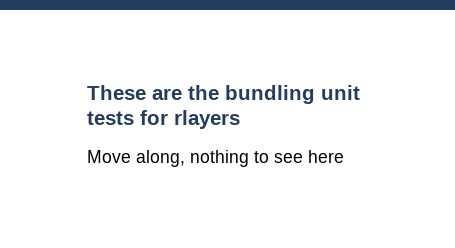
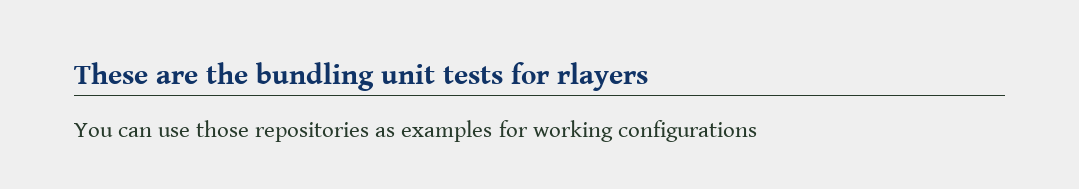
[87,150,344,167] Move along, nothing to see here -> [74,120,757,142] You can use those repositories as examples for working configurations

